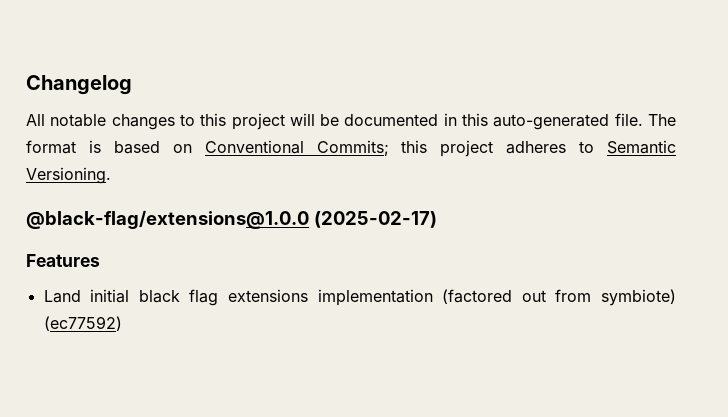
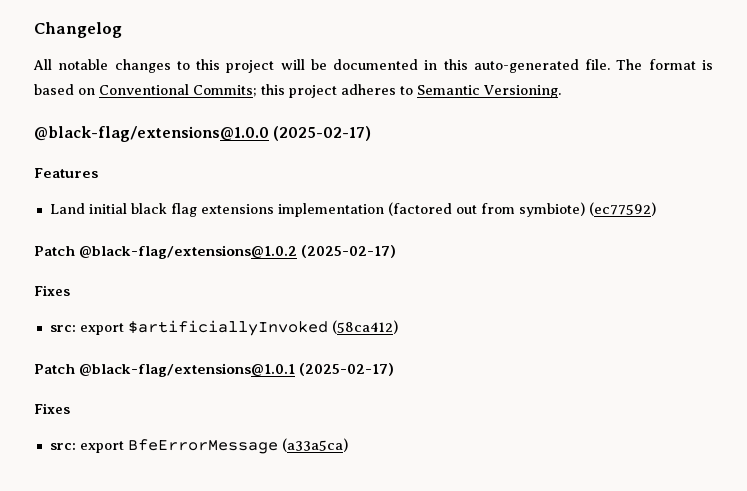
(122, 323) none -> [34,245,397,259] [34,285,70,296] [49,320,398,336] [34,363,395,377] [34,403,70,414] [49,438,348,454] // Patch @black-flag/extensions@1.0.2 (2025-02-17) // Fixes // src: export $artificiallyInvoked (58ca412) // Patch @black-flag/extensions@1.0.1 (2025-02-17) // Fixes // src: export BfeErrorMessage (a33a5ca)

